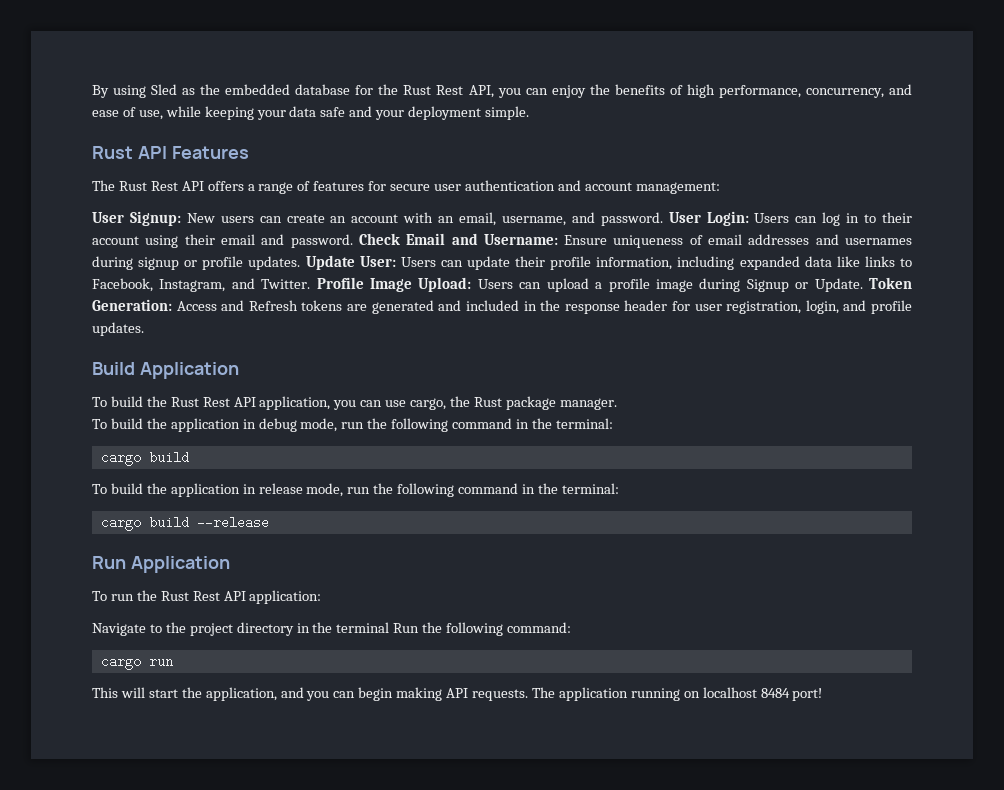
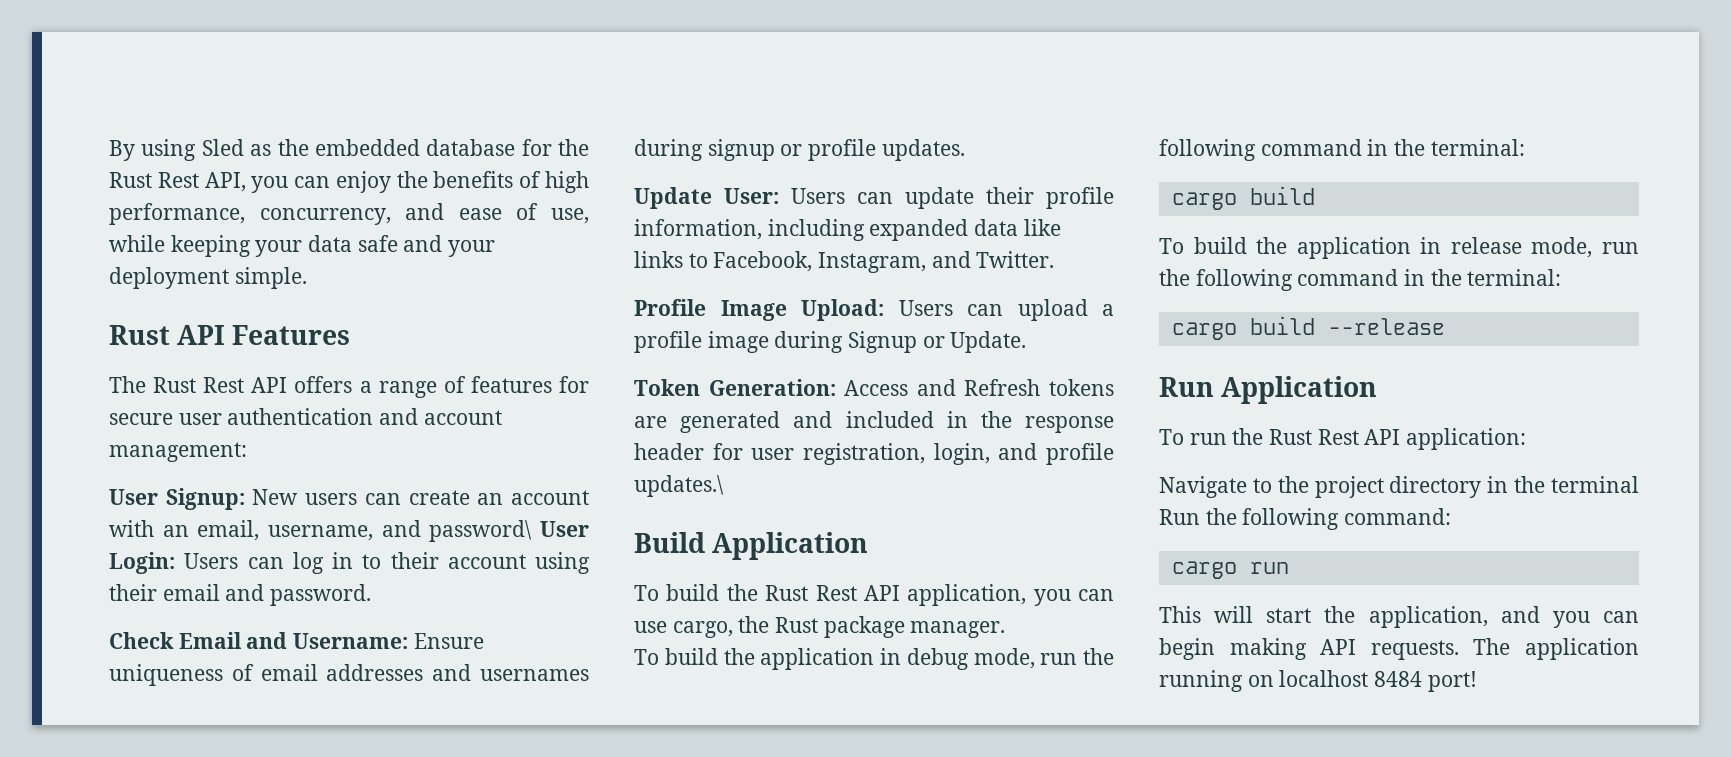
[600,212,663,226] password. -> [429,520,533,542] password\
(353, 241) none -> (372, 595) //
(301, 263) none -> (965, 150) //
(311, 284) none -> (1055, 259) //
(863, 285) none -> (1027, 342) //
[92,322,144,336] updates. -> [634,475,724,497] updates.\

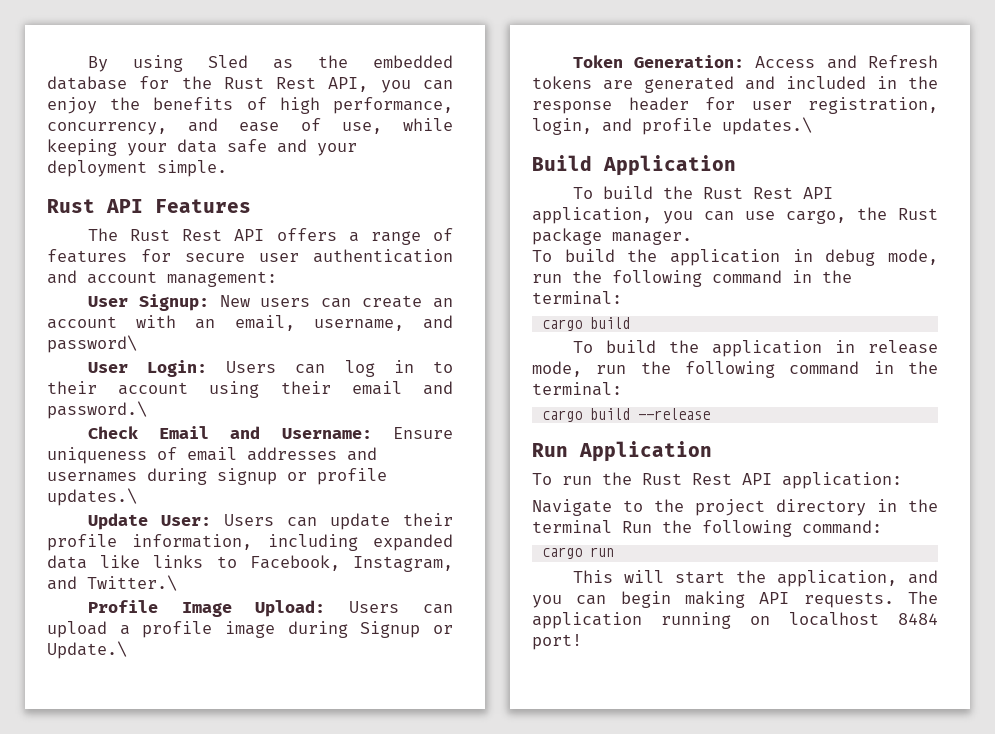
(533, 531) none -> (137, 344) //
[270,584,372,606] password. -> [47,401,147,419] password.\
[881,139,965,161] updates. -> [47,488,137,506] updates.\
[976,251,1055,268] Twitter. -> [87,575,177,591] Twitter.\
[950,331,1027,353] Update. -> [47,641,127,659] Update.\

